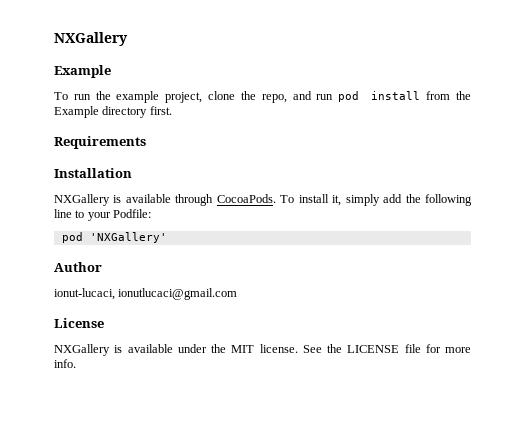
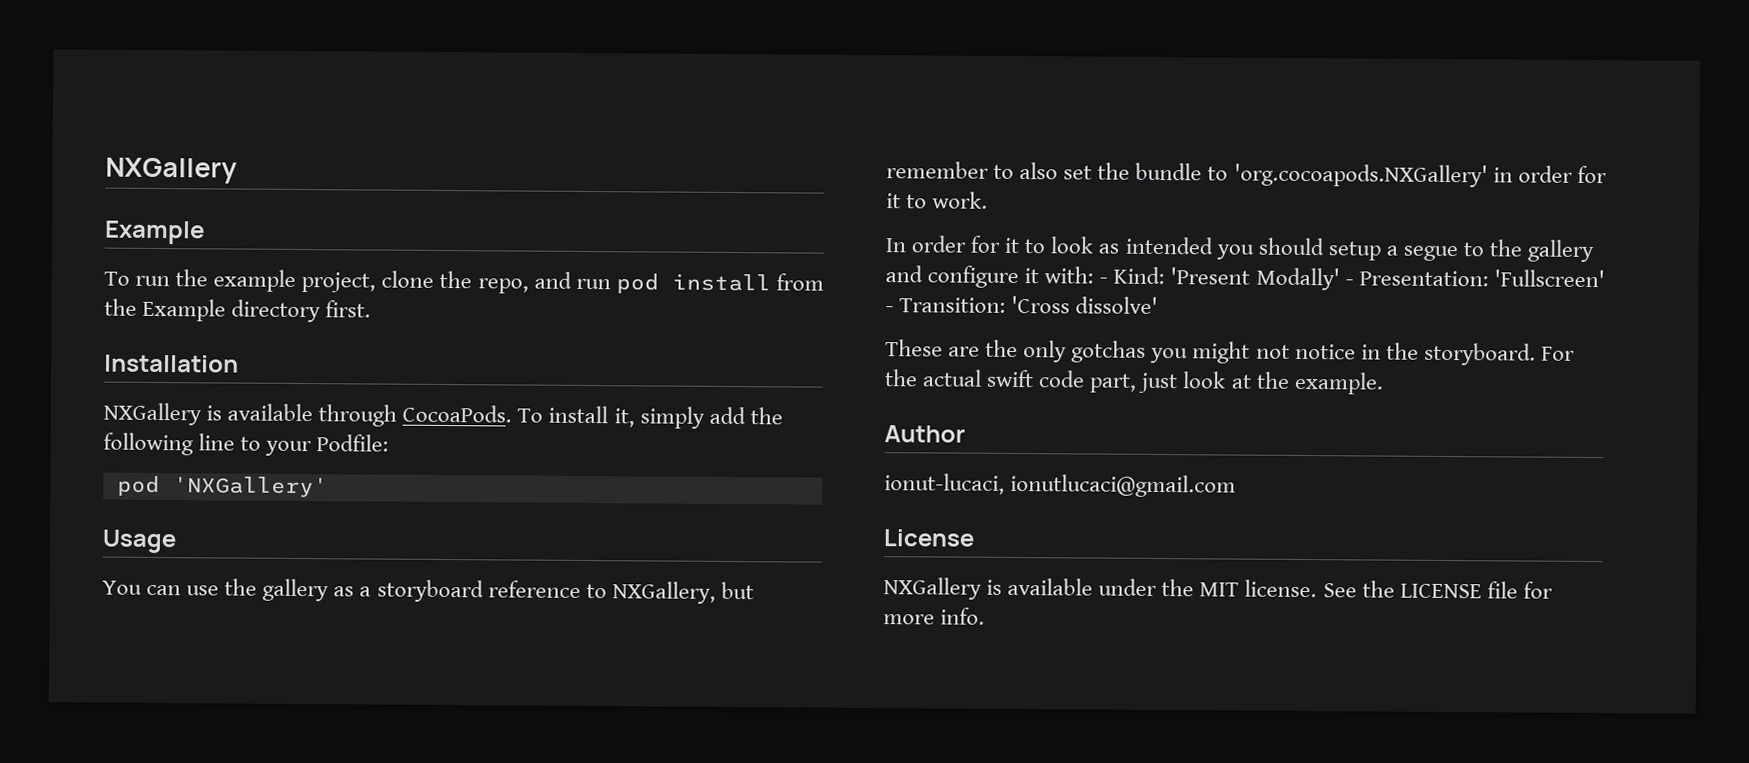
[54,136,146,149] // Requirements -> (372, 309) none
(167, 237) none -> [102,529,176,554] [102,578,754,604] [886,161,1607,188] [886,191,989,209] [885,235,1596,263] [885,265,1605,291] [885,295,1159,314] [885,339,1575,366] [884,369,1384,395] // Usage // You can use the gallery as a storyboard reference to NXGallery, but remember to also set the bundle to 'org.cocoapods.NXGallery' in order for it to work. // In order for it to look as intended you should setup a segue to the gallery and configure it with: - Kind: 'Present Modally' - Presentation: 'Fullscreen' - Transition: 'Cross dissolve' // These are the only gotchas you might not notice in the storyboard. For the actual swift code part, just look at the example.

